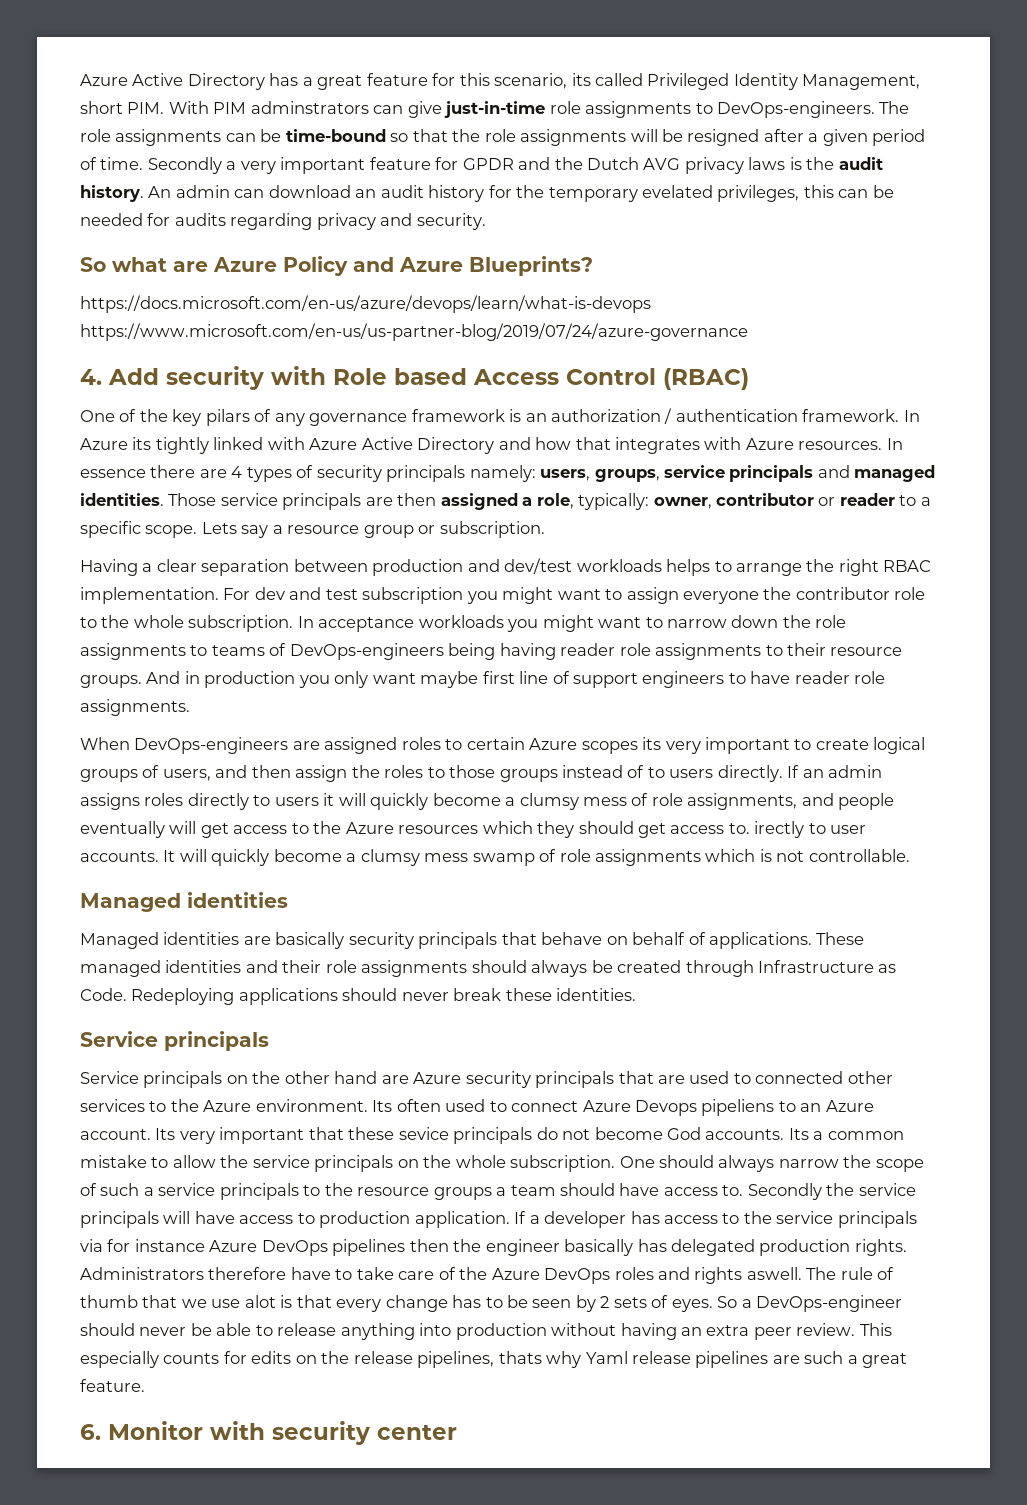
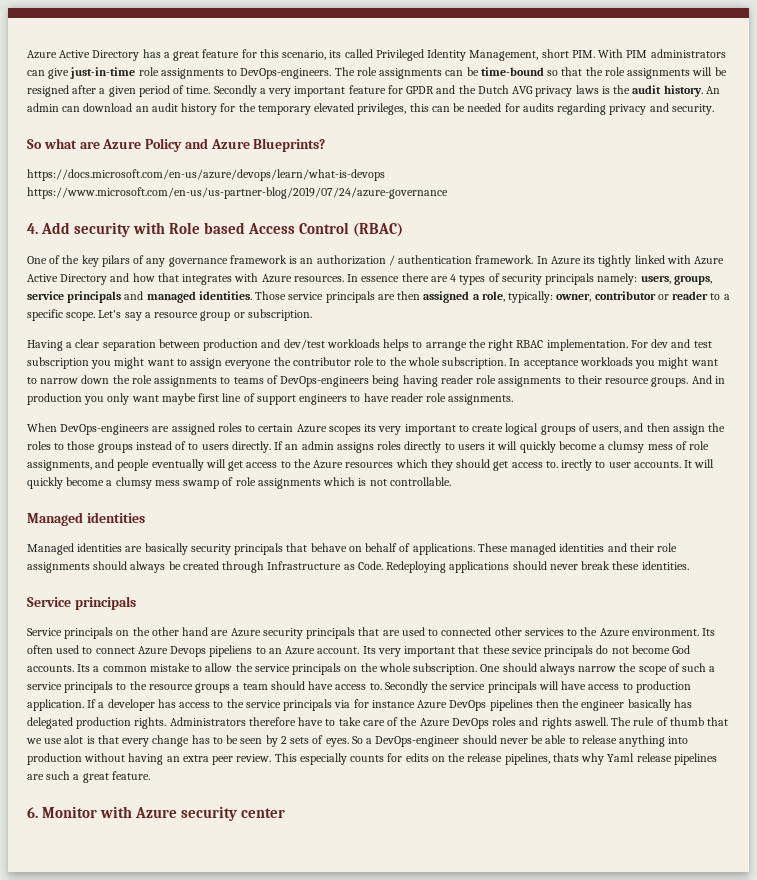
[250,101,369,114] adminstrators -> [650,49,726,58] administrators
[642,185,714,198] evelated -> [314,103,355,112] elevated
[201,522,237,534] Lets -> [98,310,122,318] Let's
(265, 1430) none -> [135,807,178,818] Azure

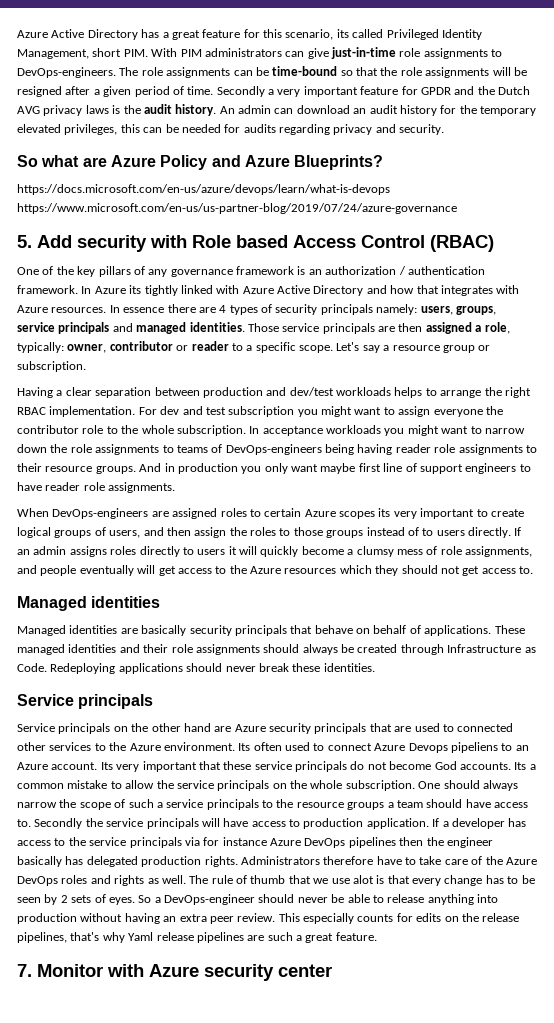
[27,223,38,234] 4. -> [17,235,32,248] 5.
[101,255,130,267] pilars -> [98,266,131,277] pillars
(491, 463) none -> [440,566,460,574] not
[561,459,715,471] [27,477,451,489] irectly to user accounts. It will quickly become a clumsy mess swamp of role assignments which is not controllable. -> (533, 570) none
[511,646,542,654] sevice -> [254,761,292,770] service
[574,717,608,726] aswell. -> [147,875,186,884] as well.
[552,753,579,762] thats -> [70,932,100,941] that's
[27,807,38,818] 6. -> [17,964,32,977] 7.

